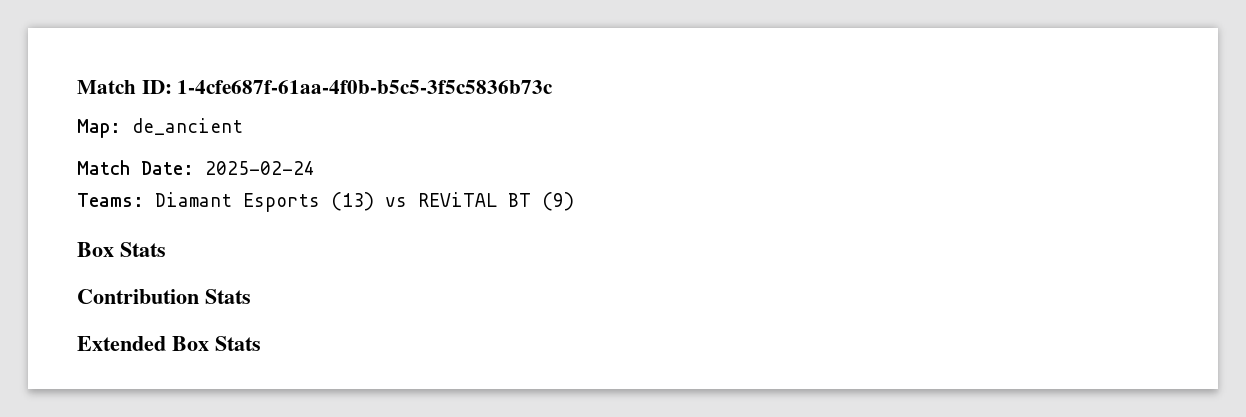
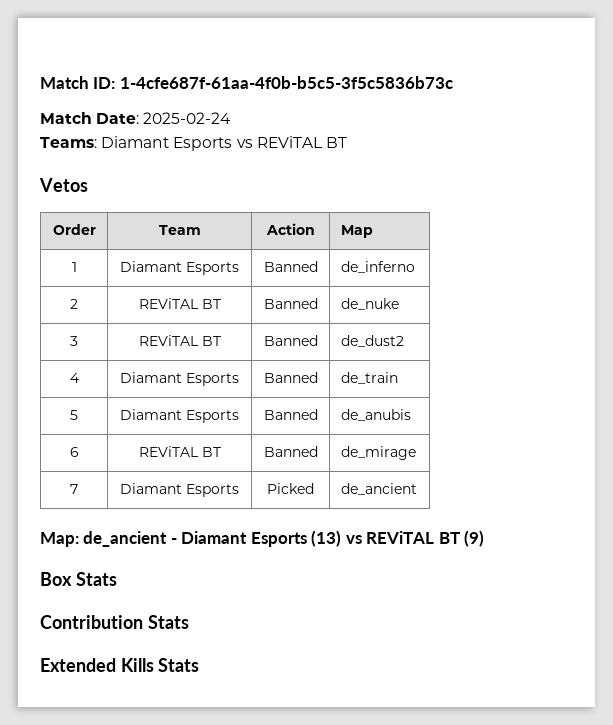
[77,118,243,138] // Map: de_ancient -> (453, 82) none
(320, 202) none -> [236,136,347,148] [39,178,88,192] [52,224,96,235] [158,225,201,235] [265,223,315,235] [340,225,373,238] [71,262,77,272] [120,261,239,275] [263,261,318,272] [340,261,415,273] [70,299,78,309] [138,298,221,309] [263,298,318,309] [340,298,399,310] [70,336,78,346] [138,335,221,346] [263,335,318,346] [340,335,404,347] [69,373,80,383] [120,372,239,386] [263,372,318,383] [340,372,398,384] [70,410,78,420] [120,409,239,423] [263,409,318,420] [340,409,411,421] [69,447,79,457] [138,446,221,457] [263,446,318,457] [340,446,416,460] [70,484,78,494] [120,483,239,497] [267,483,314,494] [340,483,417,495] [40,531,307,547] vs REViTAL BT // Vetos // Order | Team | Action | Map // 1 | Diamant Esports | Banned | de_inferno // 2 | REViTAL BT | Banned | de_nuke // 3 | REViTAL BT | Banned | de_dust2 // 4 | Diamant Esports | Banned | de_train // 5 | Diamant Esports | Banned | de_anubis // 6 | REViTAL BT | Banned | de_mirage // 7 | Diamant Esports | Picked | de_ancient // Map: de_ancient - Diamant Esports
[172,336,209,351] Box -> [120,658,154,672] Kills

